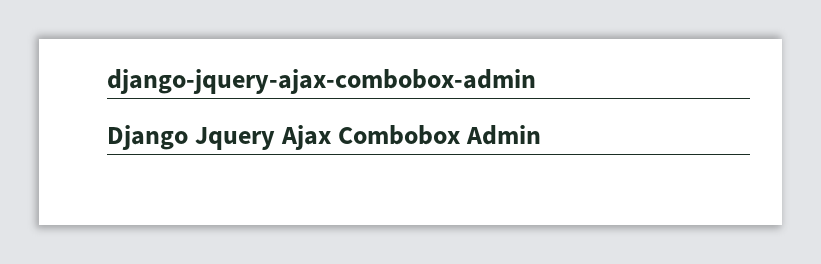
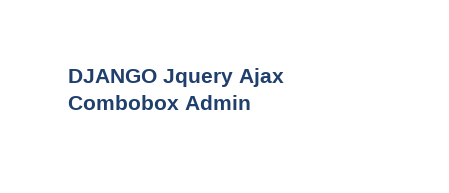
[107,69,536,94] [107,125,188,150] django-jquery-ajax-combobox-admin // Django -> [68,69,157,83] DJANGO

